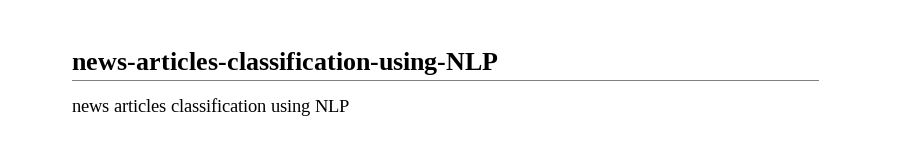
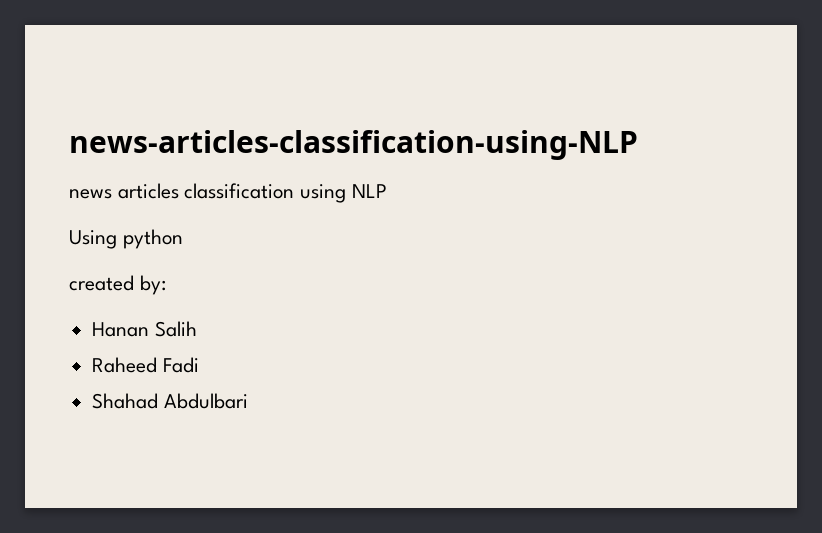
(349, 106) none -> [69,229,183,249] [69,275,166,295] [92,321,197,337] [92,357,199,373] [92,393,248,409] // Using python // created by: // Hanan Salih // Raheed Fadi // Shahad Abdulbari

